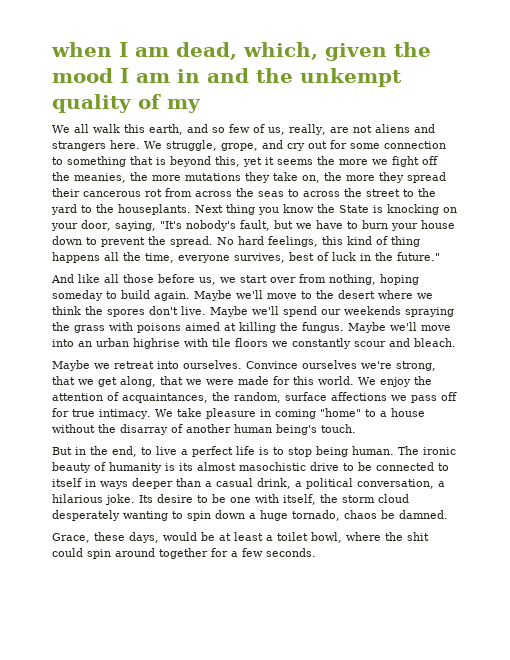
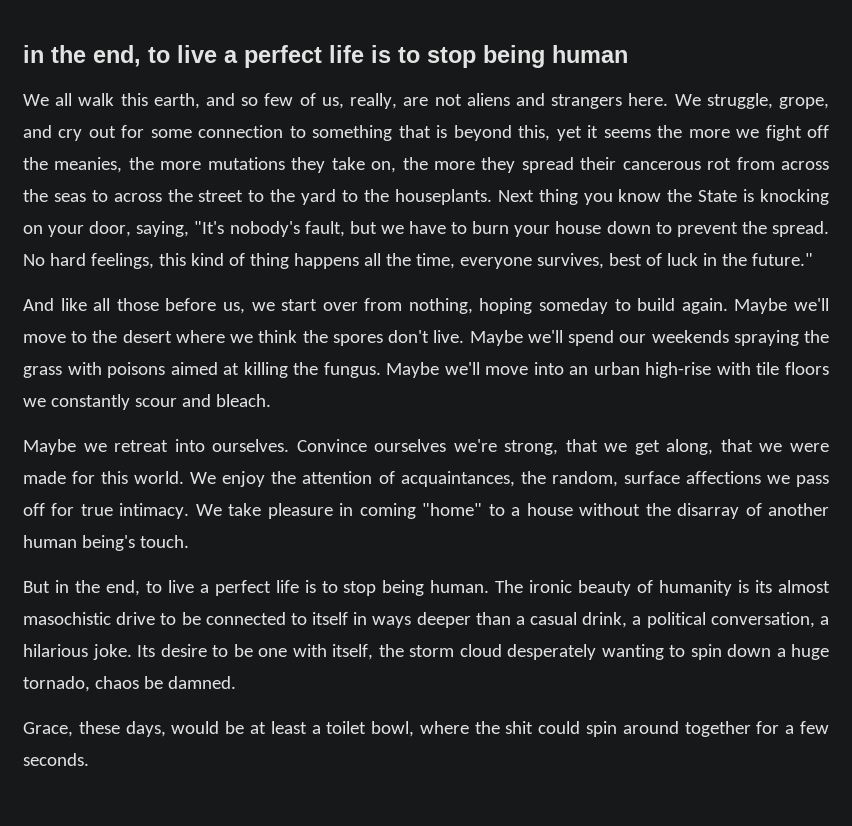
[51,42,431,61] [52,68,402,87] [52,94,201,113] when I am dead, which, given the mood I am in and the unkempt quality of my -> [23,45,628,68] in the end, to live a perfect life is to stop being human
[133,338,180,349] highrise -> [645,362,712,378] high-rise

